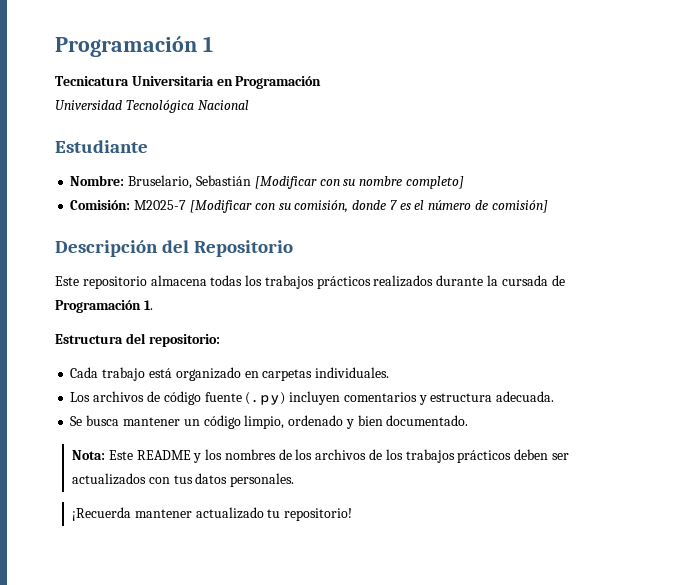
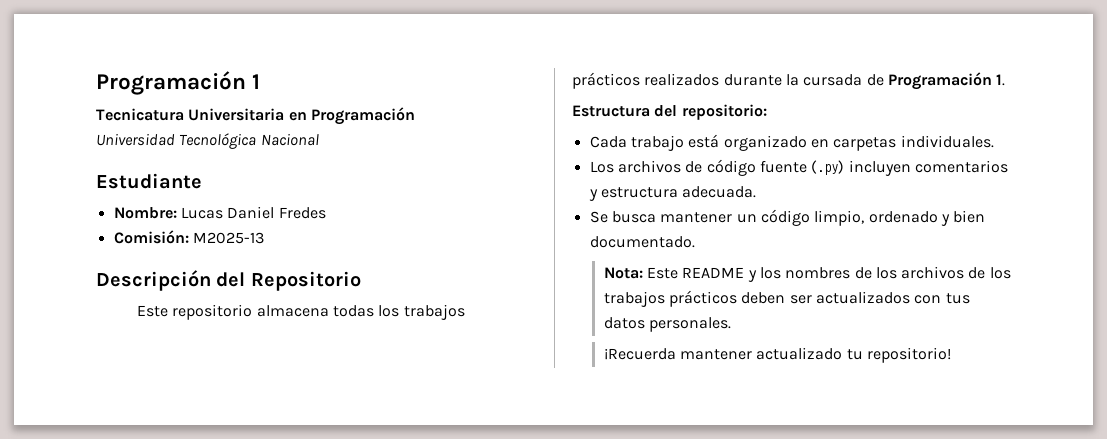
[128,175,464,189] [70,200,548,213] Bruselario, Sebastián [Modificar con su nombre completo] // Comisión: M2025-7 [Modificar con su comisión, donde 7 es el número de comisión] -> [180,206,326,219] [113,230,264,244] Lucas Daniel Fredes // Comisión: M2025-13

